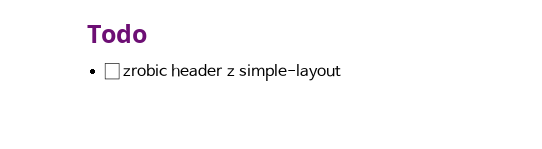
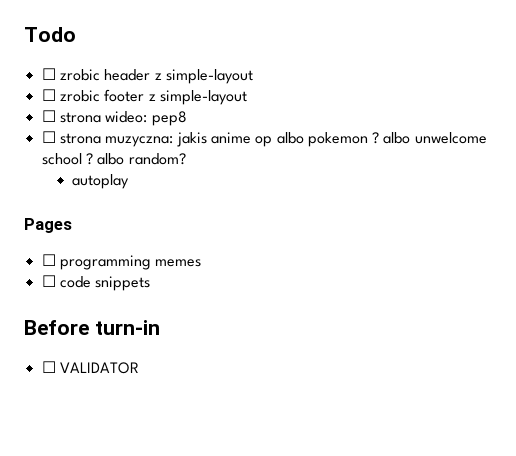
(341, 72) none -> [41,89,247,105] [41,110,187,126] [41,131,487,147] [41,153,186,165] [72,174,130,189] [24,218,72,233] [41,254,202,270] [41,275,151,291] [24,320,160,335] [41,361,139,374] // ☐ zrobic footer z simple-layout // ☐ strona wideo: pep8 // ☐ strona muzyczna: jakis anime op albo pokemon ? albo unwelcome school ? albo random? // autoplay // Pages // ☐ programming memes // ☐ code snippets // Before turn-in // ☐ VALIDATOR

